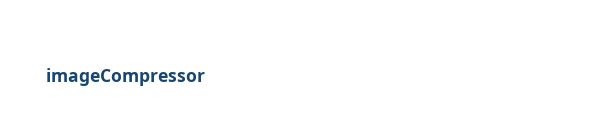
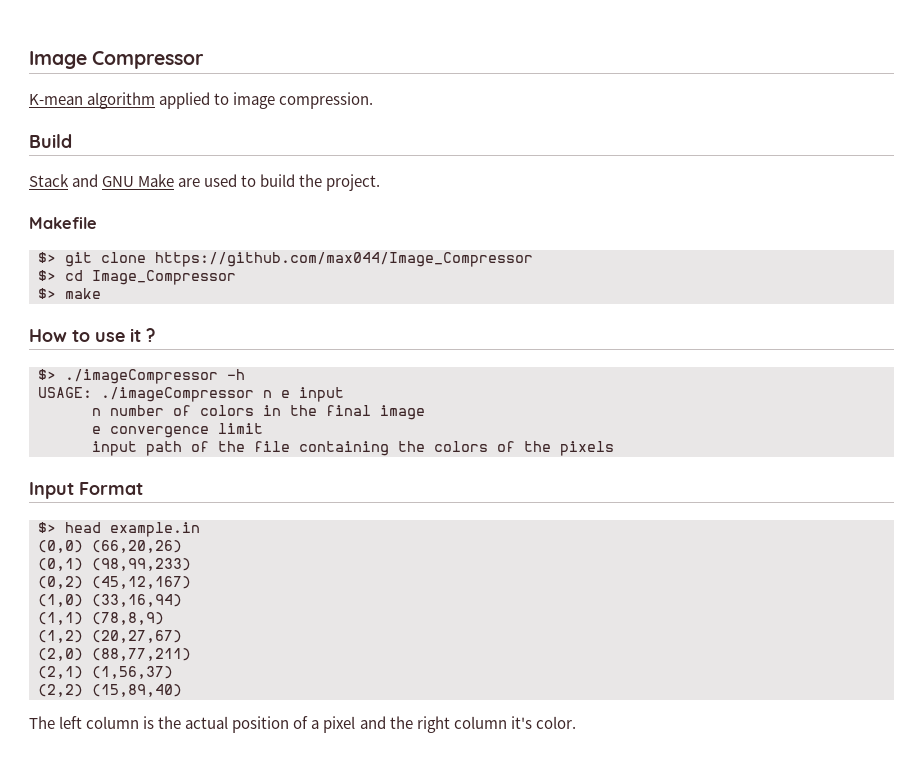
[46,68,205,86] imageCompressor -> [29,51,205,69] [29,92,374,109] [29,134,72,148] [29,174,381,191] [29,217,97,229] [38,252,533,267] [38,270,236,285] [38,288,101,299] [29,328,155,342] [38,369,245,384] [38,387,344,402] [92,405,425,420] [92,423,263,438] [92,441,614,456] [29,482,143,499] [38,522,200,537] [38,540,182,553] [38,558,191,571] [38,576,191,589] [38,594,182,607] [38,612,164,625] [38,630,182,643] [38,648,191,661] [38,666,173,679] [38,684,182,697] [29,716,576,733] Image Compressor // K-mean algorithm applied to image compression. // Build // Stack and GNU Make are used to build the project. // Makefile // $> git clone https://github.com/max044/Image_Compressor // $> cd Image_Compressor // $> make // How to use it ? // $> ./imageCompressor -h // USAGE: ./imageCompressor n e input // n number of colors in the final image // e convergence limit // input path of the file containing the colors of the pixels // Input Format // $> head example.in // (0,0) (66,20,26) // (0,1) (98,99,233) // (0,2) (45,12,167) // (1,0) (33,16,94) // (1,1) (78,8,9) // (1,2) (20,27,67) // (2,0) (88,77,211) // (2,1) (1,56,37) // (2,2) (15,89,40) // The left column is the actual position of a pixel and the right column it's color.

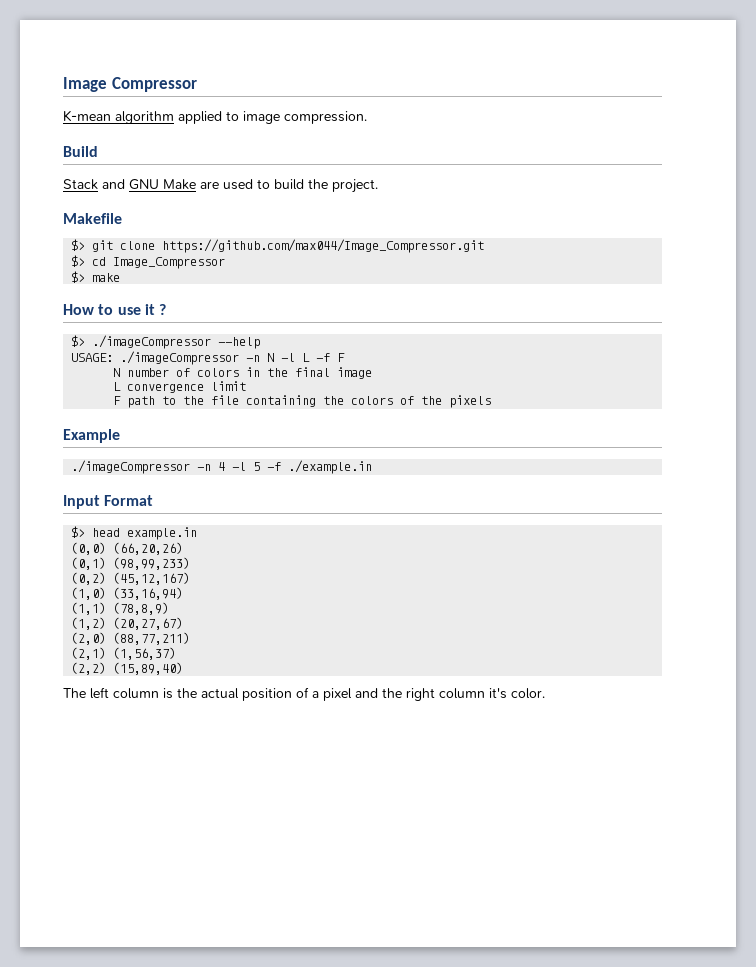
[155,252,533,267] https://github.com/max044/Image_Compressor -> [162,239,485,253] https://github.com/max044/Image_Compressor.git
[227,369,245,380] -h -> [218,337,261,349] --help
[263,387,344,402] [92,408,101,416] n e input // n -> [246,353,346,362] [113,368,121,377] -n N -l L -f F // N
[92,426,101,434] e -> [113,382,122,391] L
[92,441,209,456] input path of -> [113,396,177,408] F path to
(614, 448) none -> [63,429,120,443] [71,460,373,474] // Example // ./imageCompressor -n 4 -l 5 -f ./example.in

